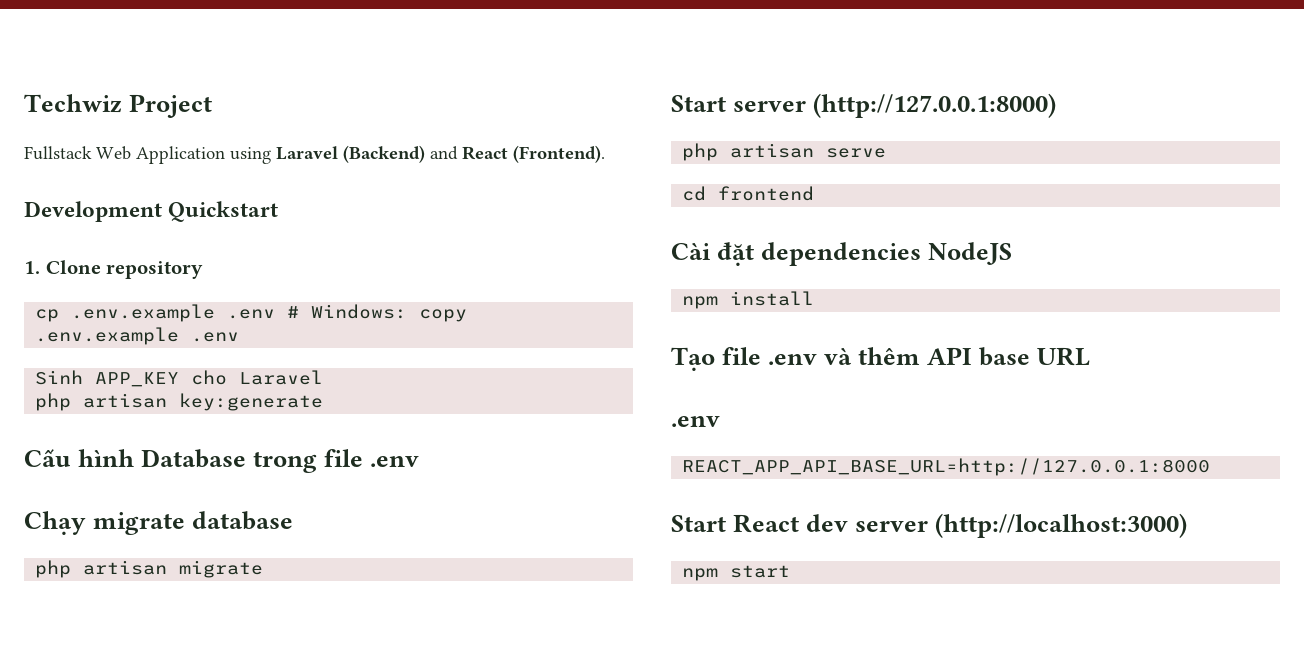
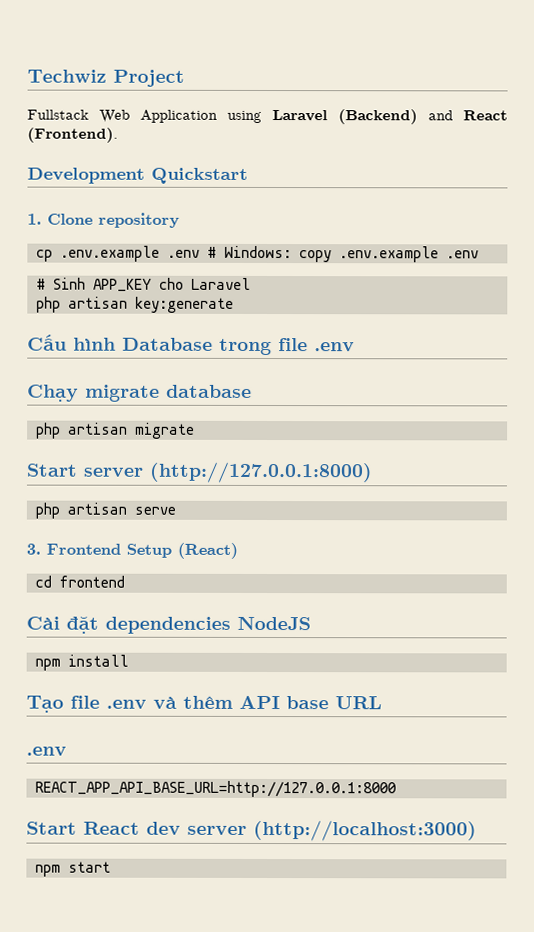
(240, 337) none -> [36,278,46,290] #
(887, 153) none -> [26,542,238,559] // 3. Frontend Setup (React)

